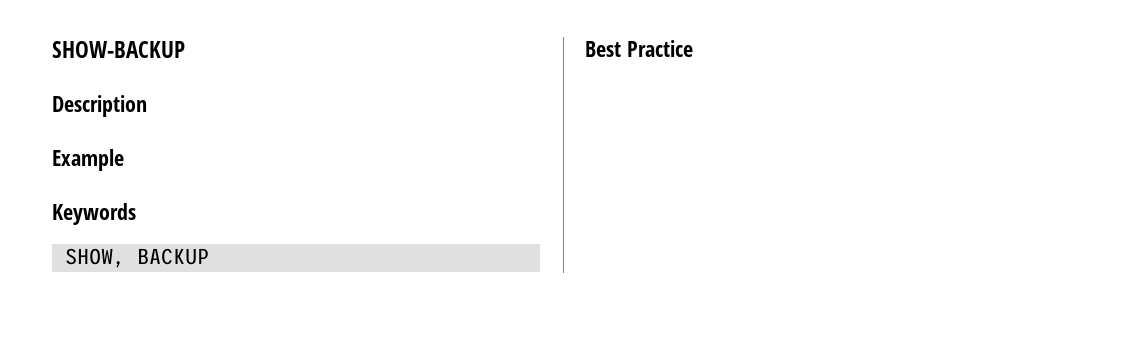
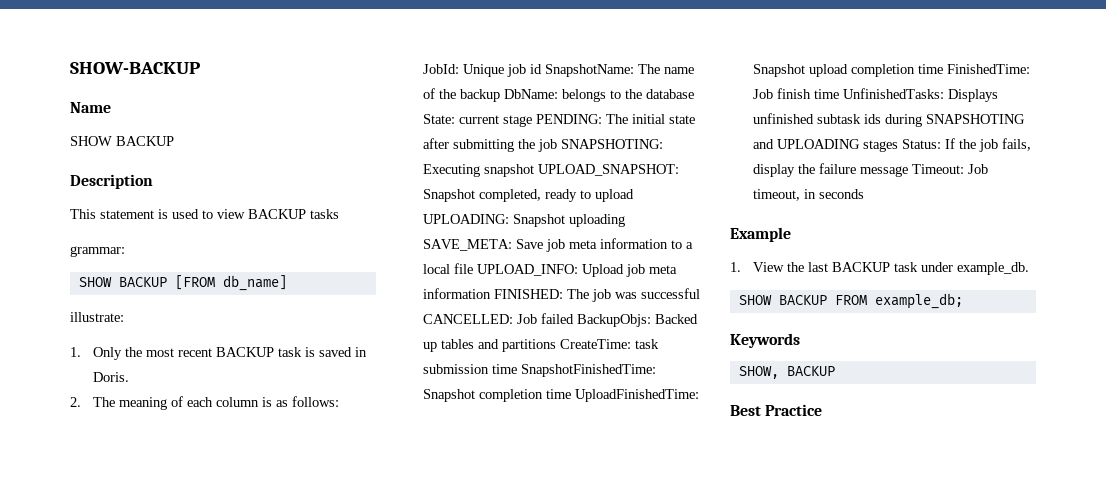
[52,95,147,117] [52,149,124,171] Description // Example -> [70,102,111,113] [70,136,174,146] [70,174,153,189] [70,209,339,219] [70,246,125,257] [78,275,287,291] [70,312,124,322] [70,347,368,360] [93,372,130,382] [70,396,340,410] [423,64,695,77] [423,88,695,102] [423,114,696,127] [423,138,664,152] [423,164,680,177] [423,189,635,202] [423,214,626,227] [423,238,694,252] [423,263,678,277] [423,288,701,302] [423,313,699,327] [423,339,660,352] [423,364,657,377] [423,389,700,402] [753,64,1031,77] [753,88,999,102] [753,113,1026,127] [753,138,1032,152] [753,163,989,177] [753,189,865,201] [730,227,791,242] [730,262,1030,275] [738,293,963,309] Name // SHOW BACKUP // Description // This statement is used to view BACKUP tasks // grammar: // SHOW BACKUP [FROM db_name] // illustrate: // 1. Only the most recent BACKUP task is saved in Doris. // 2. The meaning of each column is as follows: JobId: Unique job id SnapshotName: The name of the backup DbName: belongs to the database State: current stage PENDING: The initial state after submitting the job SNAPSHOTING: Executing snapshot UPLOAD_SNAPSHOT: Snapshot completed, ready to upload UPLOADING: Snapshot uploading SAVE_META: Save job meta information to a local file UPLOAD_INFO: Upload job meta information FINISHED: The job was successful CANCELLED: Job failed BackupObjs: Backed up tables and partitions CreateTime: task submission time SnapshotFinishedTime: Snapshot completion time UploadFinishedTime: Snapshot upload completion time FinishedTime: Job finish time UnfinishedTasks: Displays unfinished subtask ids during SNAPSHOTING and UPLOADING stages Status: If the job fails, display the failure message Timeout: Job timeout, in seconds // Example // 1. View the last BACKUP task under example_db. // SHOW BACKUP FROM example_db;

